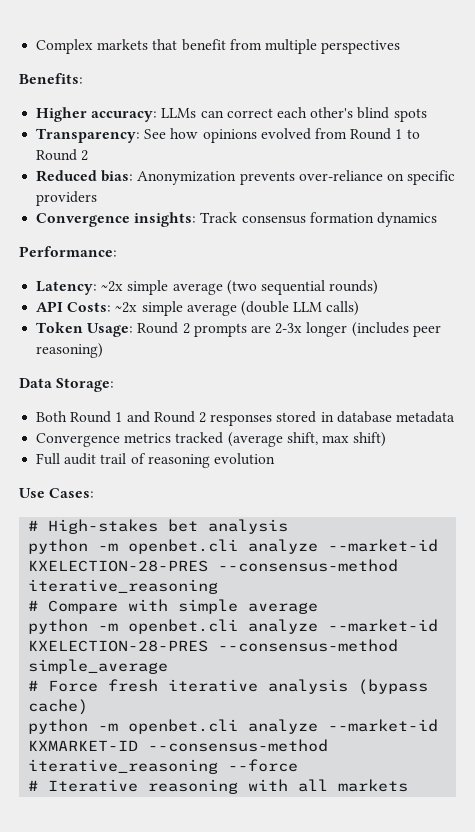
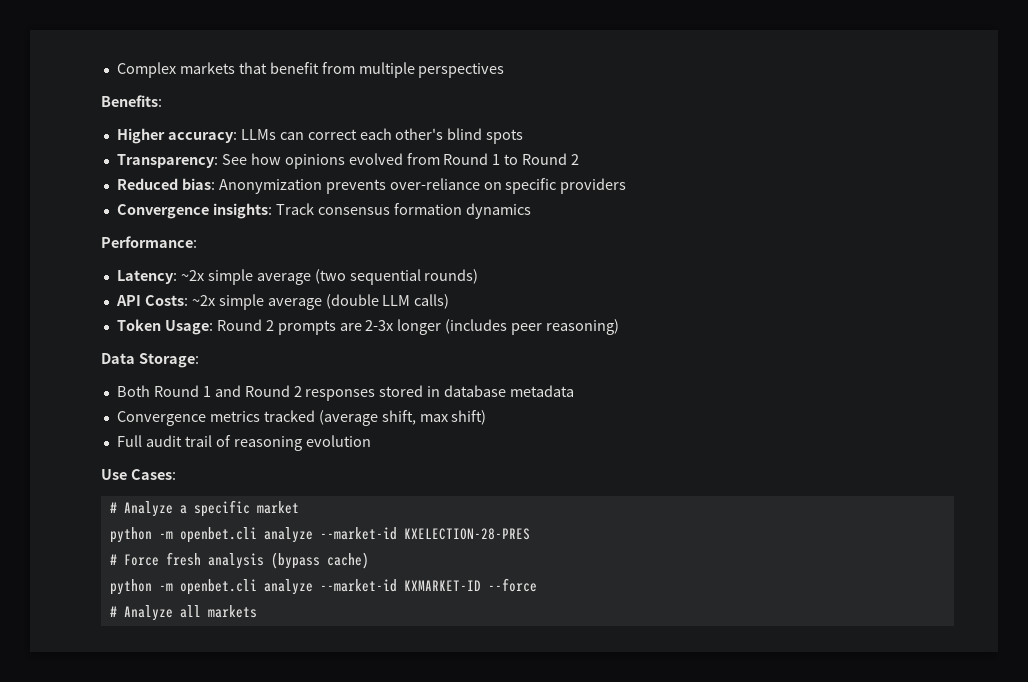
[48,519,289,534] [28,539,439,554] [28,559,399,572] [28,579,219,594] [28,599,319,614] [28,619,439,634] [28,639,399,652] [28,659,169,674] High-stakes bet analysis // python -m openbet.cli analyze --market-id KXELECTION-28-PRES --consensus-method iterative_reasoning // # Compare with simple average // python -m openbet.cli analyze --market-id KXELECTION-28-PRES --consensus-method simple_average -> [123,500,299,517] [109,527,530,543] Analyze a specific market // python -m openbet.cli analyze --market-id KXELECTION-28-PRES
[168,679,259,692] iterative -> (201, 559) none
[148,739,329,752] [28,759,219,774] --consensus-method iterative_reasoning -> (481, 585) none
[48,779,289,794] Iterative reasoning with -> [123,605,173,621] Analyze

